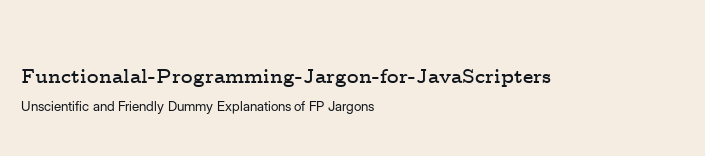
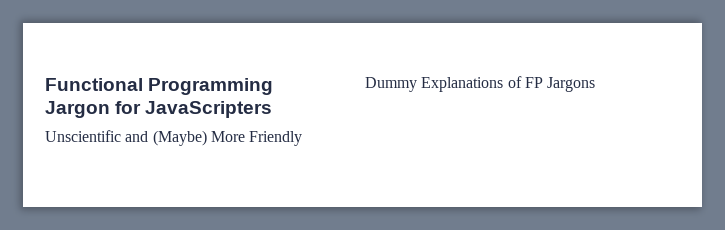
[21,69,551,87] Functionalal-Programming-Jargon-for-JavaScripters -> [45,78,274,95] [45,101,273,118] Functional Programming Jargon for JavaScripters
(115, 106) none -> [152,130,245,146] (Maybe) More

